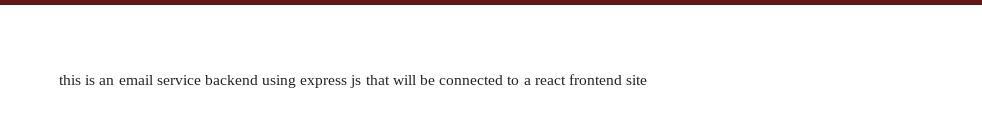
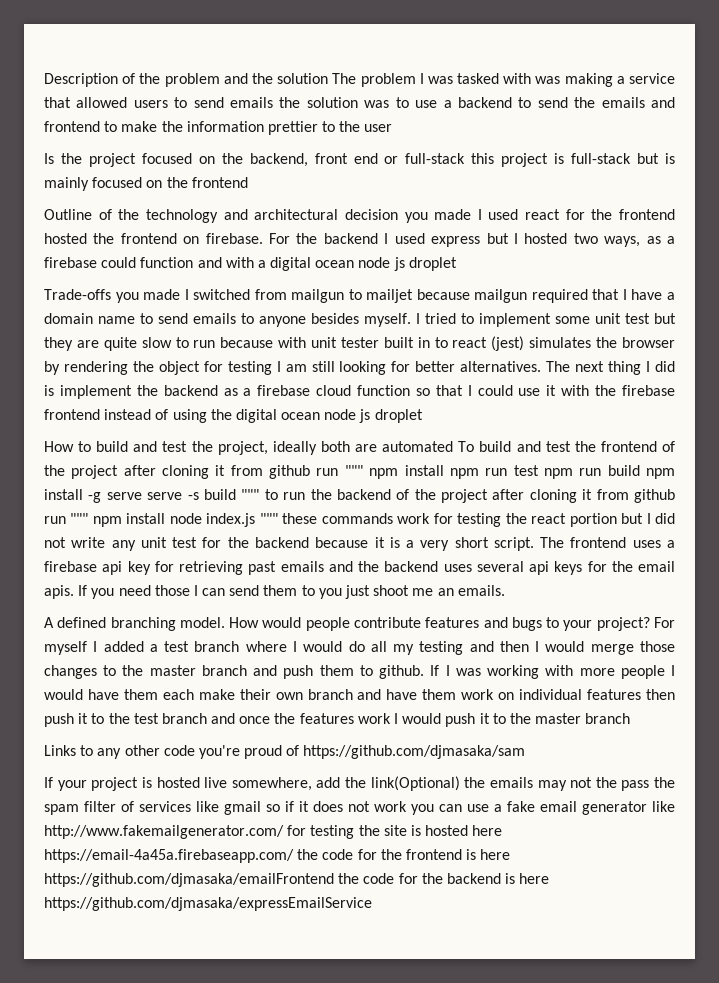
[59,74,648,88] this is an email service backend using express js that will be connected to a react frontend site -> [44,73,675,87] [44,97,676,108] [44,121,393,135] [44,153,675,167] [44,177,248,191] [44,209,675,223] [44,233,675,247] [44,257,457,271] [44,289,675,303] [44,313,676,327] [44,336,675,351] [44,361,676,375] [44,385,675,399] [44,409,423,423] [44,441,676,455] [44,465,676,479] [44,489,676,503] [44,513,676,527] [44,537,675,551] [44,561,675,575] [44,585,505,599] [44,617,676,631] [44,641,675,655] [44,665,676,679] [44,689,675,700] [44,713,631,727] [44,745,526,759] [44,776,675,791] [44,801,675,815] [44,825,503,839] [44,849,511,863] [44,873,550,887] [44,897,372,911] Description of the problem and the solution The problem I was tasked with was making a service that allowed users to send emails the solution was to use a backend to send the emails and frontend to make the information prettier to the user // Is the project focused on the backend, front end or full-stack this project is full-stack but is mainly focused on the frontend // Outline of the technology and architectural decision you made I used react for the frontend hosted the frontend on firebase. For the backend I used express but I hosted two ways, as a firebase could function and with a digital ocean node js droplet // Trade-offs you made I switched from mailgun to mailjet because mailgun required that I have a domain name to send emails to anyone besides myself. I tried to implement some unit test but they are quite slow to run because with unit tester built in to react (jest) simulates the browser by rendering the object for testing I am still looking for better alternatives. The next thing I did is implement the backend as a firebase cloud function so that I could use it with the firebase frontend instead of using the digital ocean node js droplet // How to build and test the project, ideally both are automated To build and test the frontend of the project after cloning it from github run """ npm install npm run test npm run build npm install -g serve serve -s build """ to run the backend of the project after cloning it from github run """ npm install node index.js """ these commands work for testing the react portion but I did not write any unit test for the backend because it is a very short script. The frontend uses a firebase api key for retrieving past emails and the backend uses several api keys for the email apis. If you need those I can send them to you just shoot me an emails. // A defined branching model. How would people contribute features and bugs to your project? For myself I added a test branch where I would do all my testing and then I would merge those changes to the master branch and push them to github. If I was working with more people I would have them each make their own branch and have them work on individual features then push it to the test branch and once the features work I would push it to the master branch // Links to any other code you're proud of https://github.com/djmasaka/sam // If your project is hosted live somewhere, add the link(Optional) the emails may not the pass the spam filter of services like gmail so if it does not work you can use a fake email generator like http://www.fakemailgenerator.com/ for testing the site is hosted here https://email-4a45a.firebaseapp.com/ the code for the frontend is here https://github.com/djmasaka/emailFrontend the code for the backend is here https://github.com/djmasaka/expressEmailService

